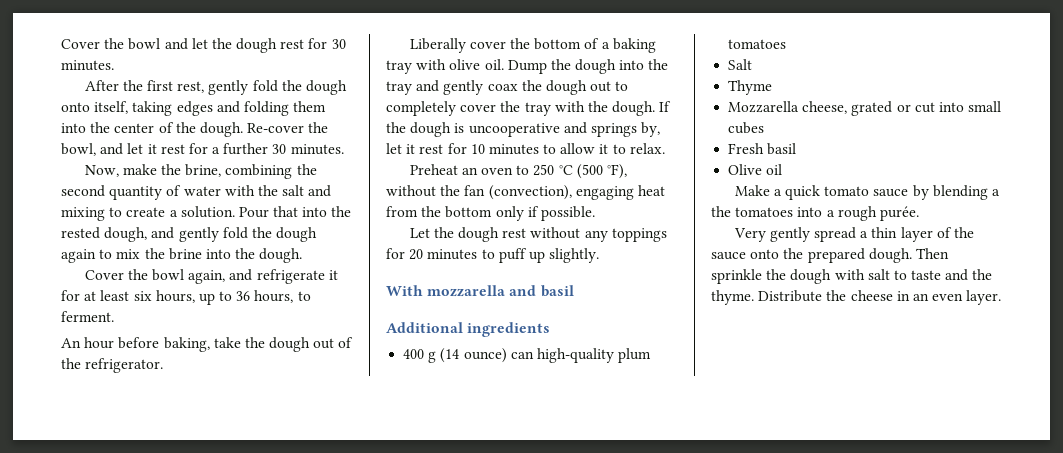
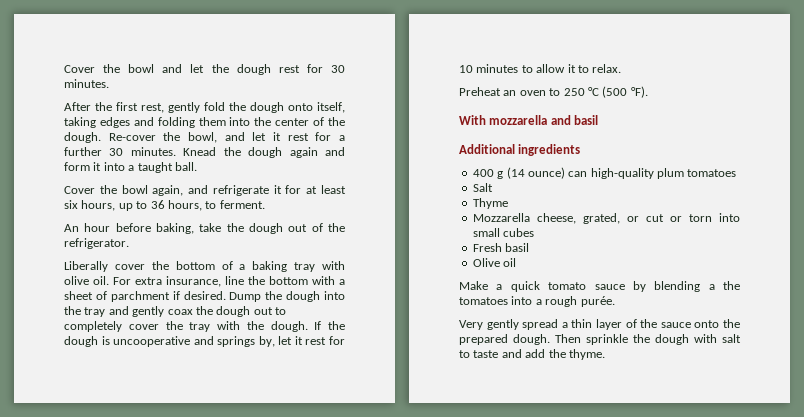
[84,164,317,179] [61,185,332,200] [61,206,352,221] [61,227,318,242] [61,248,303,263] // Now, make the brine, combining the second quantity of water with the salt and mixing to create a solution. Pour that into the rested dough, and gently fold the dough again to mix the brine into the dough. -> [183,147,345,158] [64,162,197,173] Knead the dough again and form it into a taught ball.
(504, 64) none -> [113,276,345,287] [64,291,226,302] For extra insurance, line the bottom with a sheet of parchment if desired.
[607,164,628,179] [386,185,665,200] [386,206,595,221] [409,227,667,242] [386,248,600,263] °F), without the fan (convection), engaging heat from the bottom only if possible. // Let the dough rest without any toppings for 20 minutes to puff up slightly. -> [630,86,648,98] °F).
[851,101,893,116] grated -> [582,213,620,224] grated,
(935, 107) none -> [669,214,712,222] or torn
(969, 275) none -> [525,349,546,358] add
[758,290,1002,305] Distribute the cheese in an even layer. -> (605, 354) none

